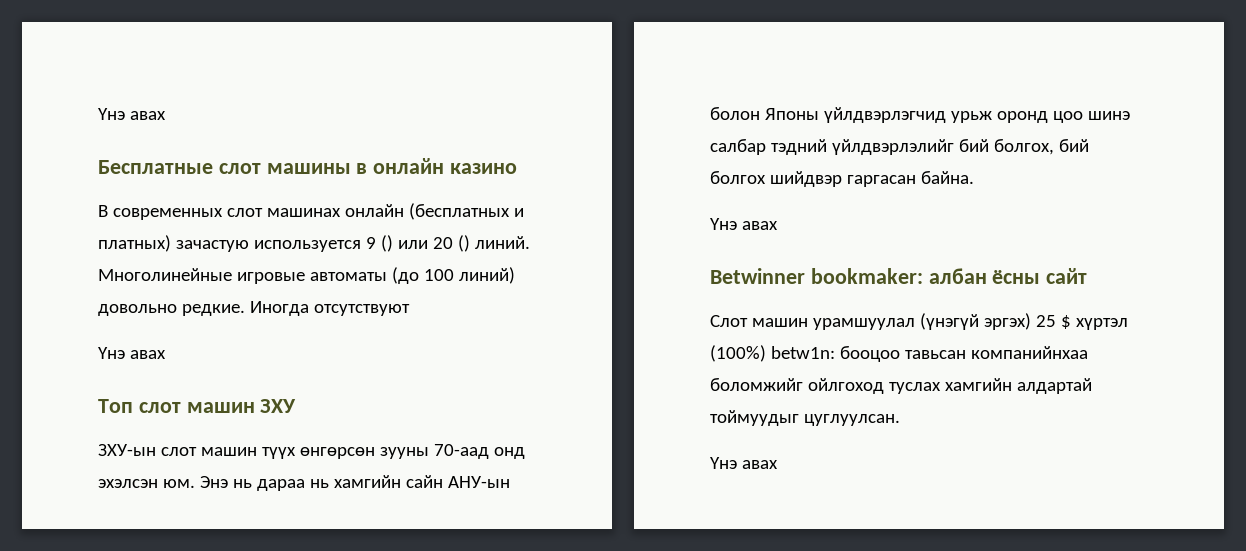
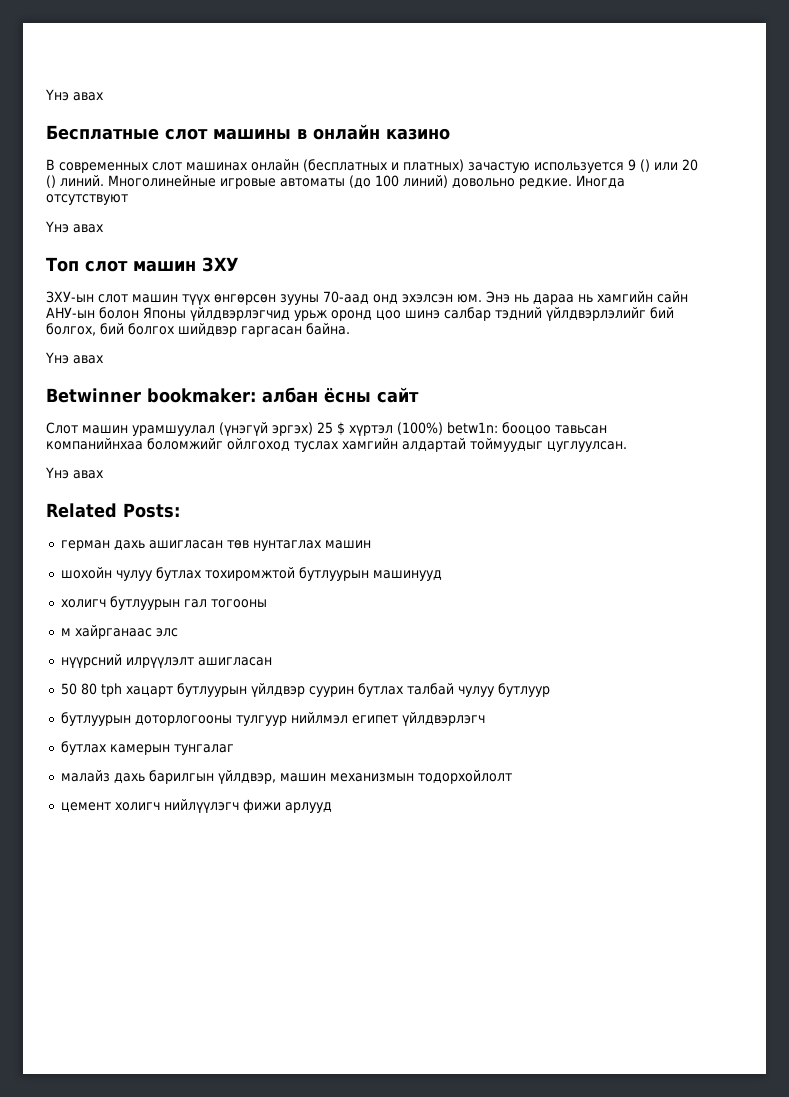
(778, 464) none -> [46,503,180,518] [60,540,371,551] [60,567,442,581] [60,596,267,610] [60,625,178,639] [60,654,272,668] [60,683,550,697] [60,712,485,726] [60,741,234,755] [60,770,512,784] [60,799,332,813] // Related Posts: // герман дахь ашигласан төв нунтаглах машин // шохойн чулуу бутлах тохиромжтой бутлуурын машинууд // холигч бутлуурын гал тогооны // м хайрганаас элс // нүүрсний илрүүлэлт ашигласан // 50 80 tph хацарт бутлуурын үйлдвэр суурин бутлах талбай чулуу бутлуур // бутлуурын доторлогооны тулгуур нийлмэл египет үйлдвэрлэгч // бутлах камерын тунгалаг // малайз дахь барилгын үйлдвэр, машин механизмын тодорхойлолт // цемент холигч нийлүүлэгч фижи арлууд

